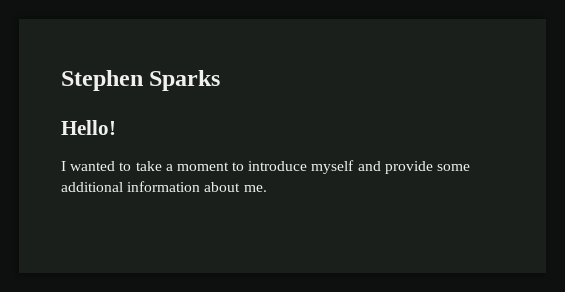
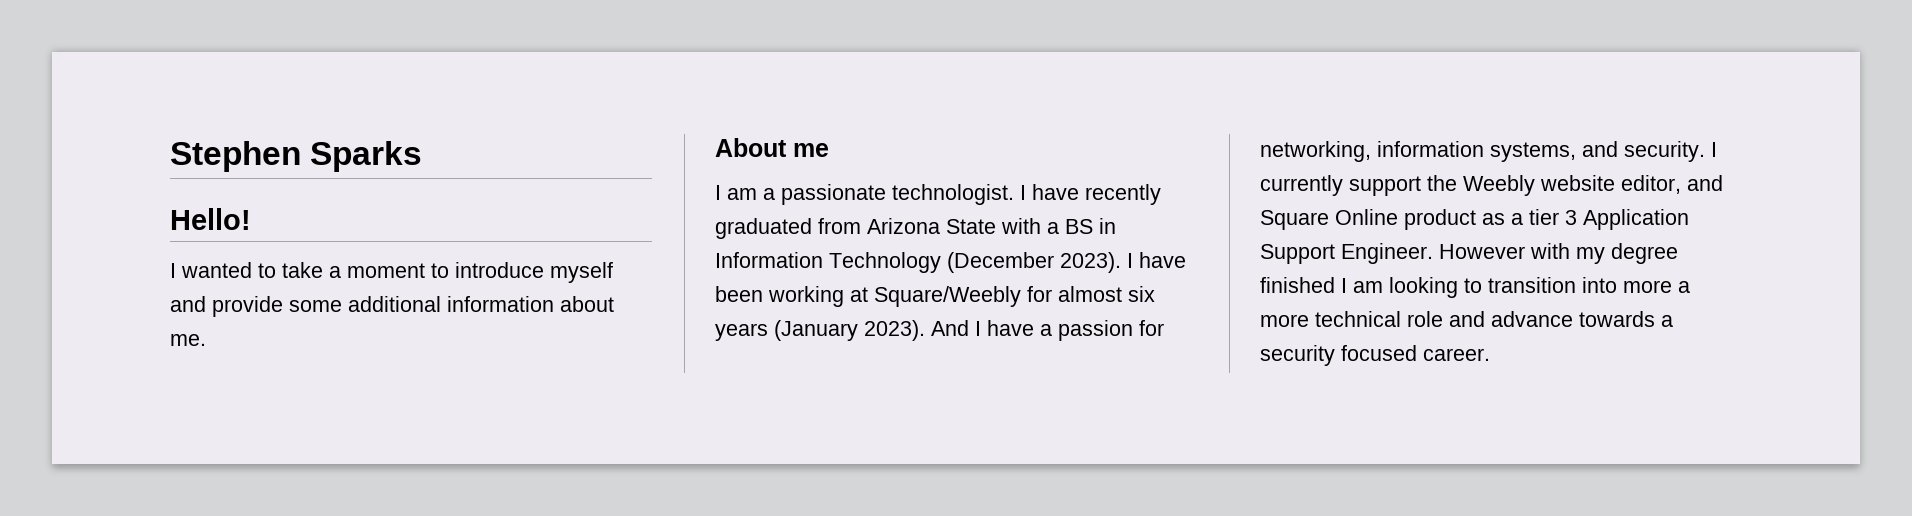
(267, 188) none -> [715,138,829,157] [715,184,1161,205] [715,218,1116,239] [715,252,1186,273] [715,286,1155,307] [715,320,1164,341] [1260,141,1717,162] [1260,175,1723,196] [1260,209,1689,230] [1260,243,1678,264] [1260,277,1690,298] [1260,311,1673,327] [1260,345,1490,366] // About me // I am a passionate technologist. I have recently graduated from Arizona State with a BS in Information Technology (December 2023). I have been working at Square/Weebly for almost six years (January 2023). And I have a passion for networking, information systems, and security. I currently support the Weebly website editor, and Square Online product as a tier 3 Application Support Engineer. However with my degree finished I am looking to transition into more a more technical role and advance towards a security focused career.

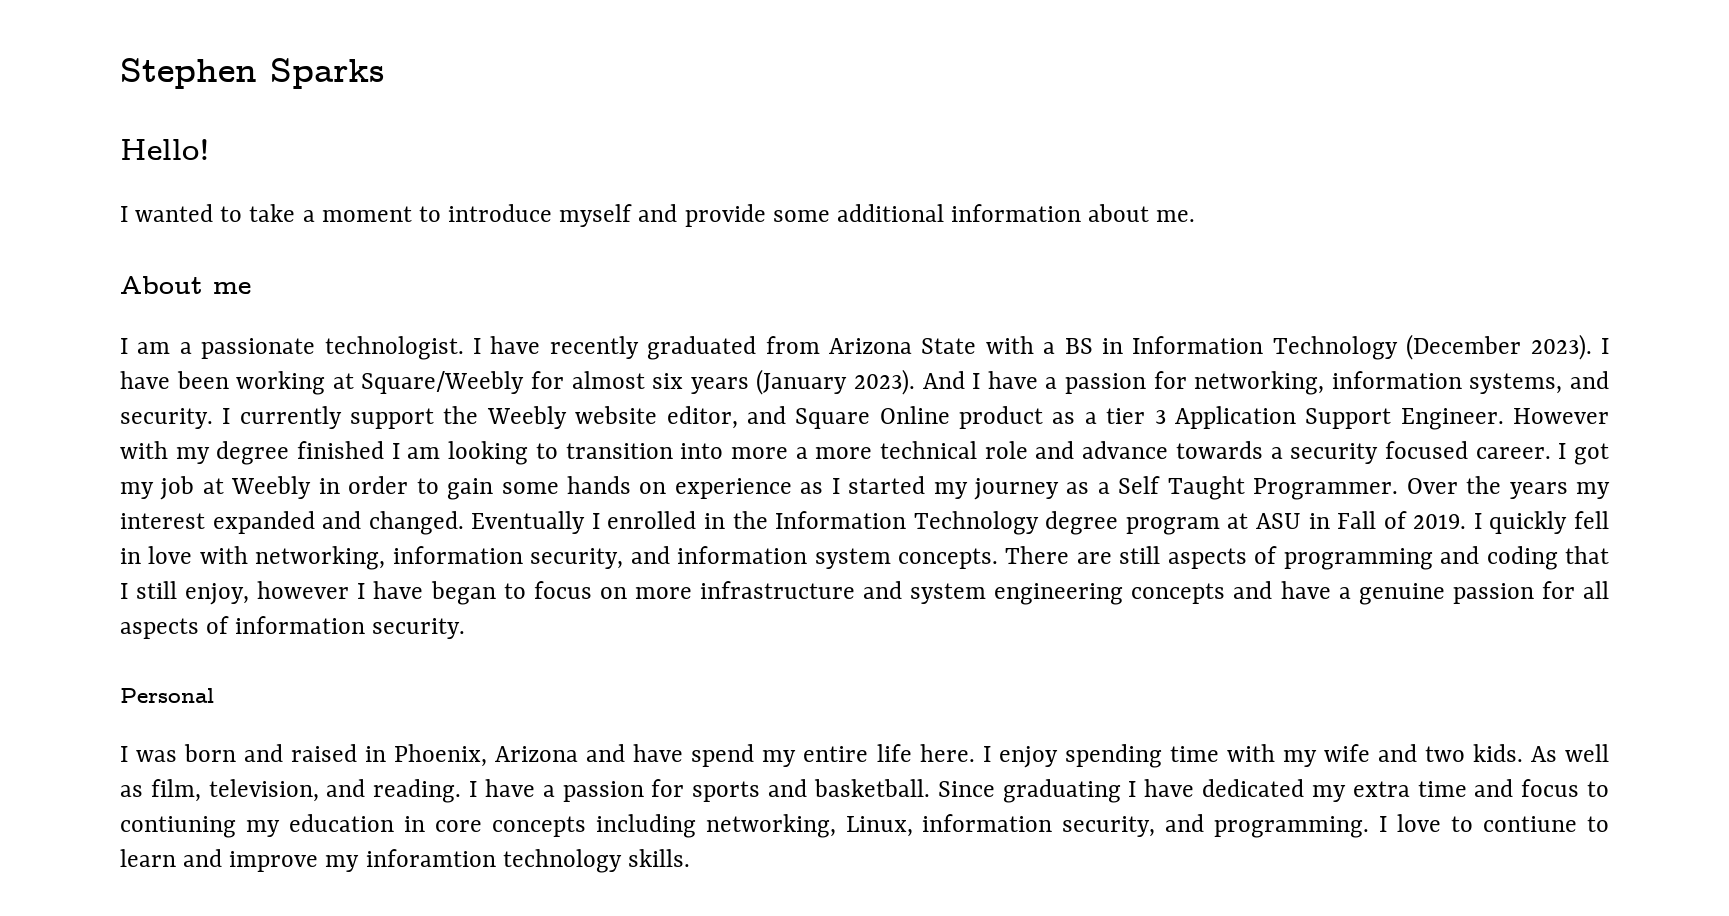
(1490, 354) none -> [1558,443,1609,465] [120,476,1611,500] [120,511,1610,535] [120,546,1609,570] [120,581,1609,605] [120,616,466,639] [120,688,214,703] [120,744,1609,768] [120,779,1610,803] [120,814,1610,838] [120,849,690,873] I got my job at Weebly in order to gain some hands on experience as I started my journey as a Self Taught Programmer. Over the years my interest expanded and changed. Eventually I enrolled in the Information Technology degree program at ASU in Fall of 2019. I quickly fell in love with networking, information security, and information system concepts. There are still aspects of programming and coding that I still enjoy, however I have began to focus on more infrastructure and system engineering concepts and have a genuine passion for all aspects of information security. // Personal // I was born and raised in Phoenix, Arizona and have spend my entire life here. I enjoy spending time with my wife and two kids. As well as film, television, and reading. I have a passion for sports and basketball. Since graduating I have dedicated my extra time and focus to contiuning my education in core concepts including networking, Linux, information security, and programming. I love to contiune to learn and improve my inforamtion technology skills.

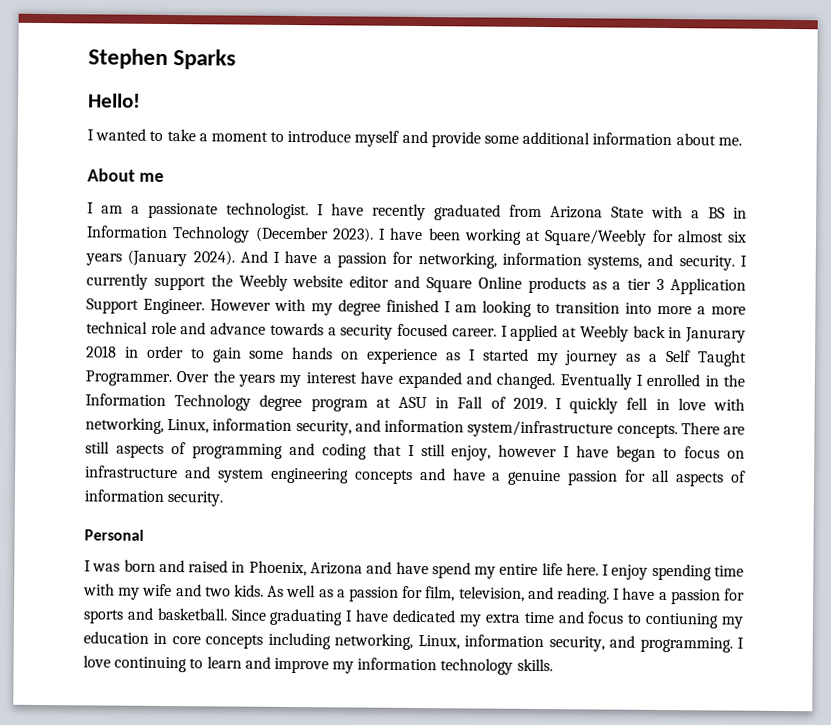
[854,369,916,395] 2023). -> [192,250,235,266] 2024).
[666,406,738,429] editor, -> [349,275,390,288] editor
[959,406,1044,429] product -> [527,276,586,294] products
[1573,443,1609,465] [120,476,312,500] got my job at Weebly -> [510,324,747,343] [86,345,117,358] applied at Weebly back in Janurary 2018
(205, 521) none -> [360,371,394,384] have
(386, 558) none -> [167,419,210,434] Linux,
[814,548,891,569] system -> [467,420,614,438] system/infrastructure
[634,587,692,599] more -> (745, 454) none
(143, 791) none -> [336,585,424,602] a passion for
[1451,816,1578,832] to contiune -> [114,656,188,673] continuing
[365,849,496,867] inforamtion -> [357,657,438,671] information

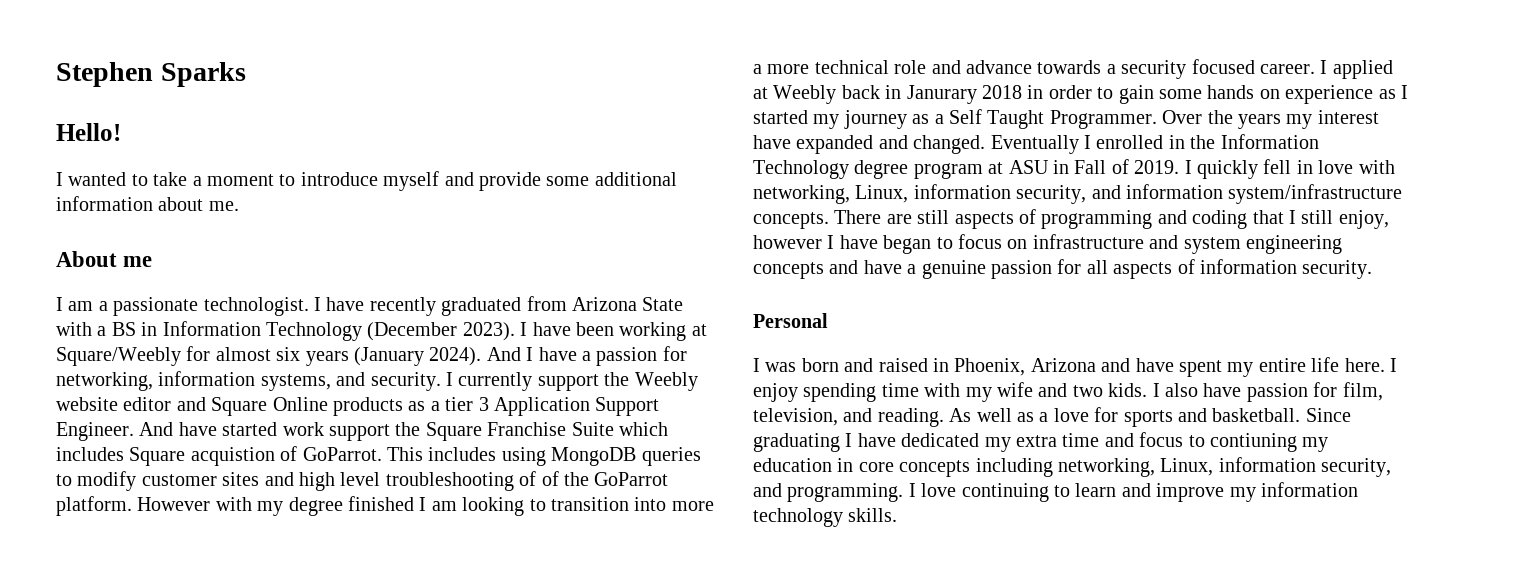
(205, 306) none -> [139,422,668,441] [56,446,701,466] [56,471,669,491] [56,496,132,516] And have started work support the Square Franchise Suite which includes Square acquistion of GoParrot. This includes using MongoDB queries to modify customer sites and high level troubleshooting of of the GoParrot platform.
[431,562,471,579] spend -> [1179,360,1222,377] spent
[267,584,346,598] As well as a -> [1152,383,1242,397] I also have
[613,587,721,605] I have a passion -> [949,408,1089,422] As well as a love

